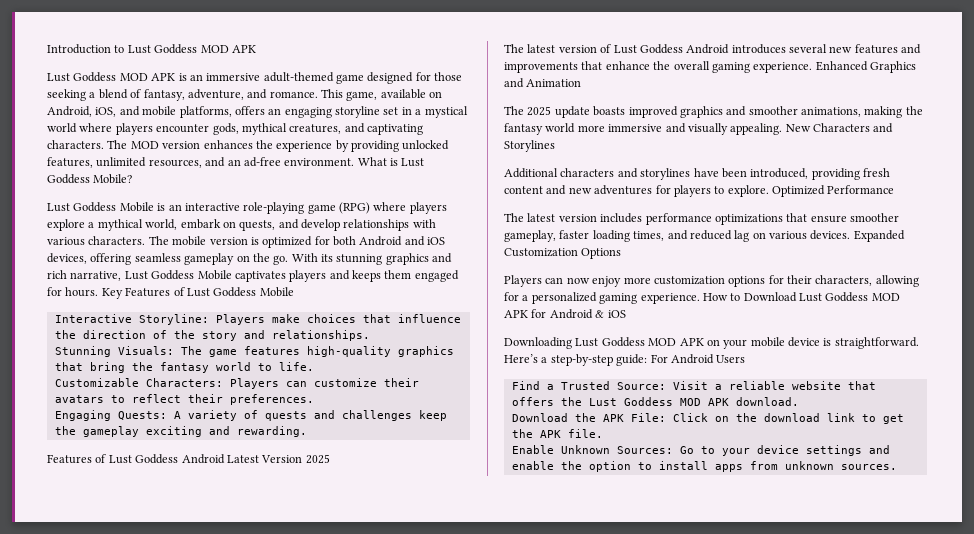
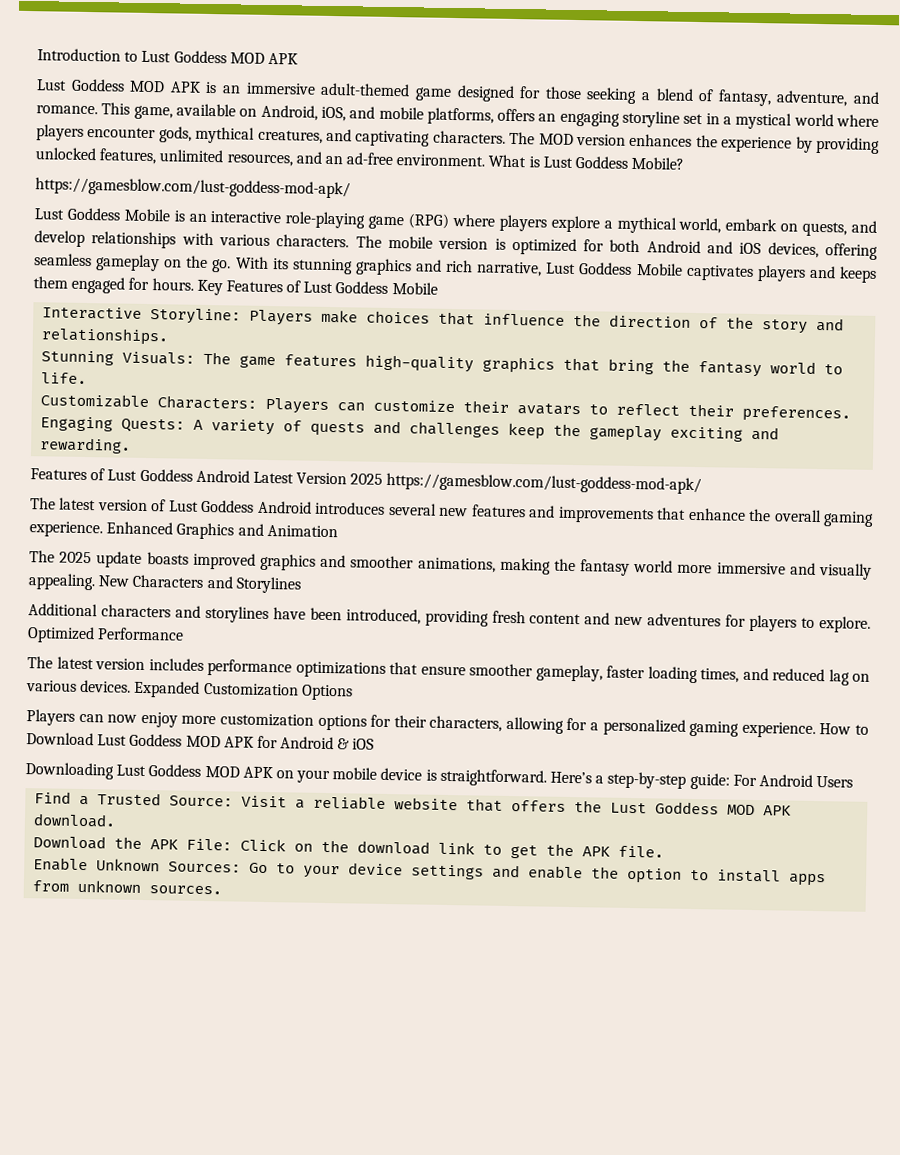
(133, 179) none -> [35,177,351,199] // https://gamesblow.com/lust-goddess-mod-apk/
(330, 459) none -> [386,472,703,495] https://gamesblow.com/lust-goddess-mod-apk/

